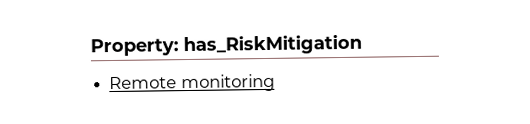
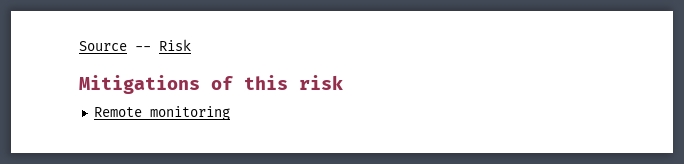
[90,33,362,57] Property: has_RiskMitigation -> [79,39,191,51] [79,75,343,94] Source -- Risk // Mitigations of this risk

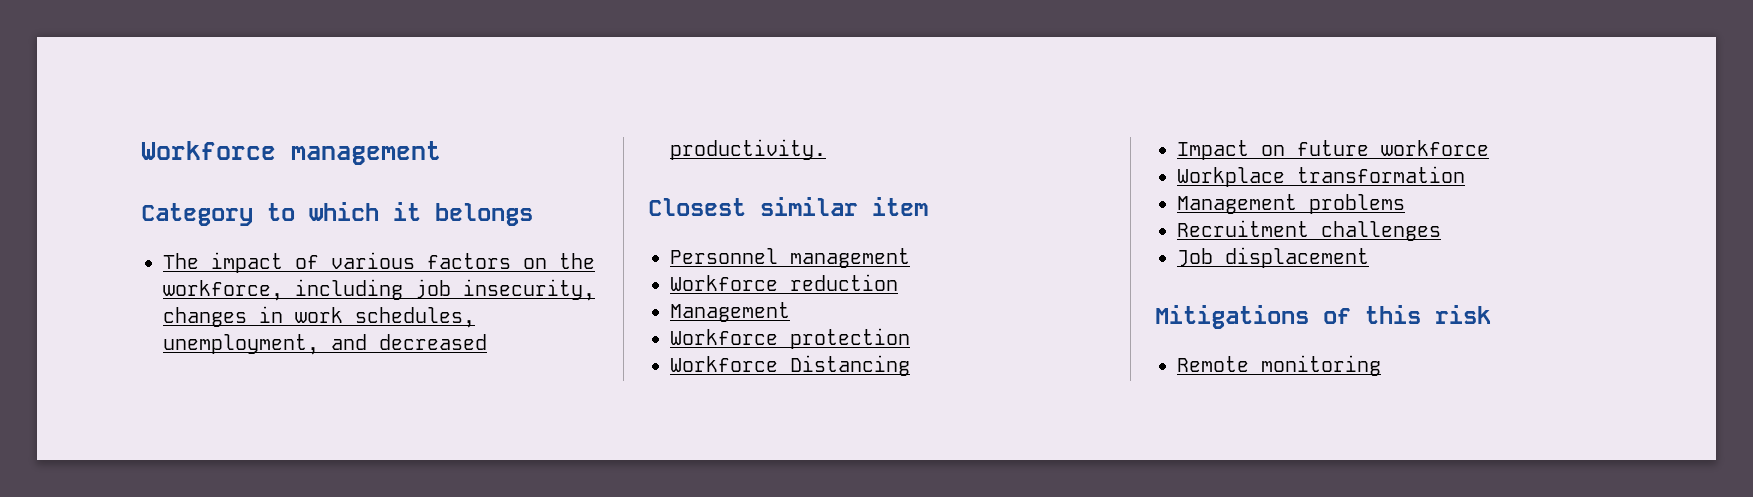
[79,39,191,51] Source -- Risk -> [141,141,441,165] [141,202,533,226] [163,252,595,273] [163,279,595,301] [163,306,475,328] [163,334,487,355] [670,139,826,160] [648,197,928,216] [670,248,910,268] [670,274,898,291] [670,302,790,322] [670,328,910,349] [670,355,910,376] [1177,140,1489,160] [1177,166,1465,187] [1177,194,1405,214] [1177,220,1441,241] [1177,247,1369,268] Workforce management // Category to which it belongs // The impact of various factors on the workforce, including job insecurity, changes in work schedules, unemployment, and decreased productivity. // Closest similar item // Personnel management // Workforce reduction // Management // Workforce protection // Workforce Distancing // Impact on future workforce // Workplace transformation // Management problems // Recruitment challenges // Job displacement

